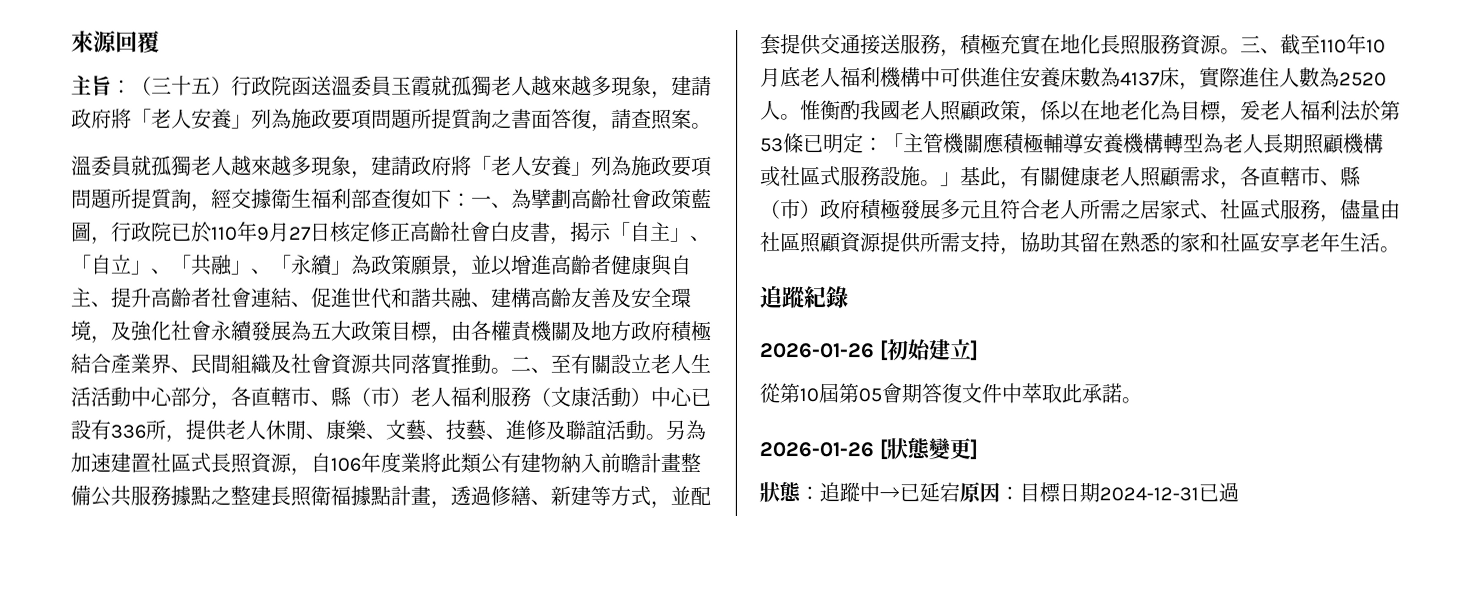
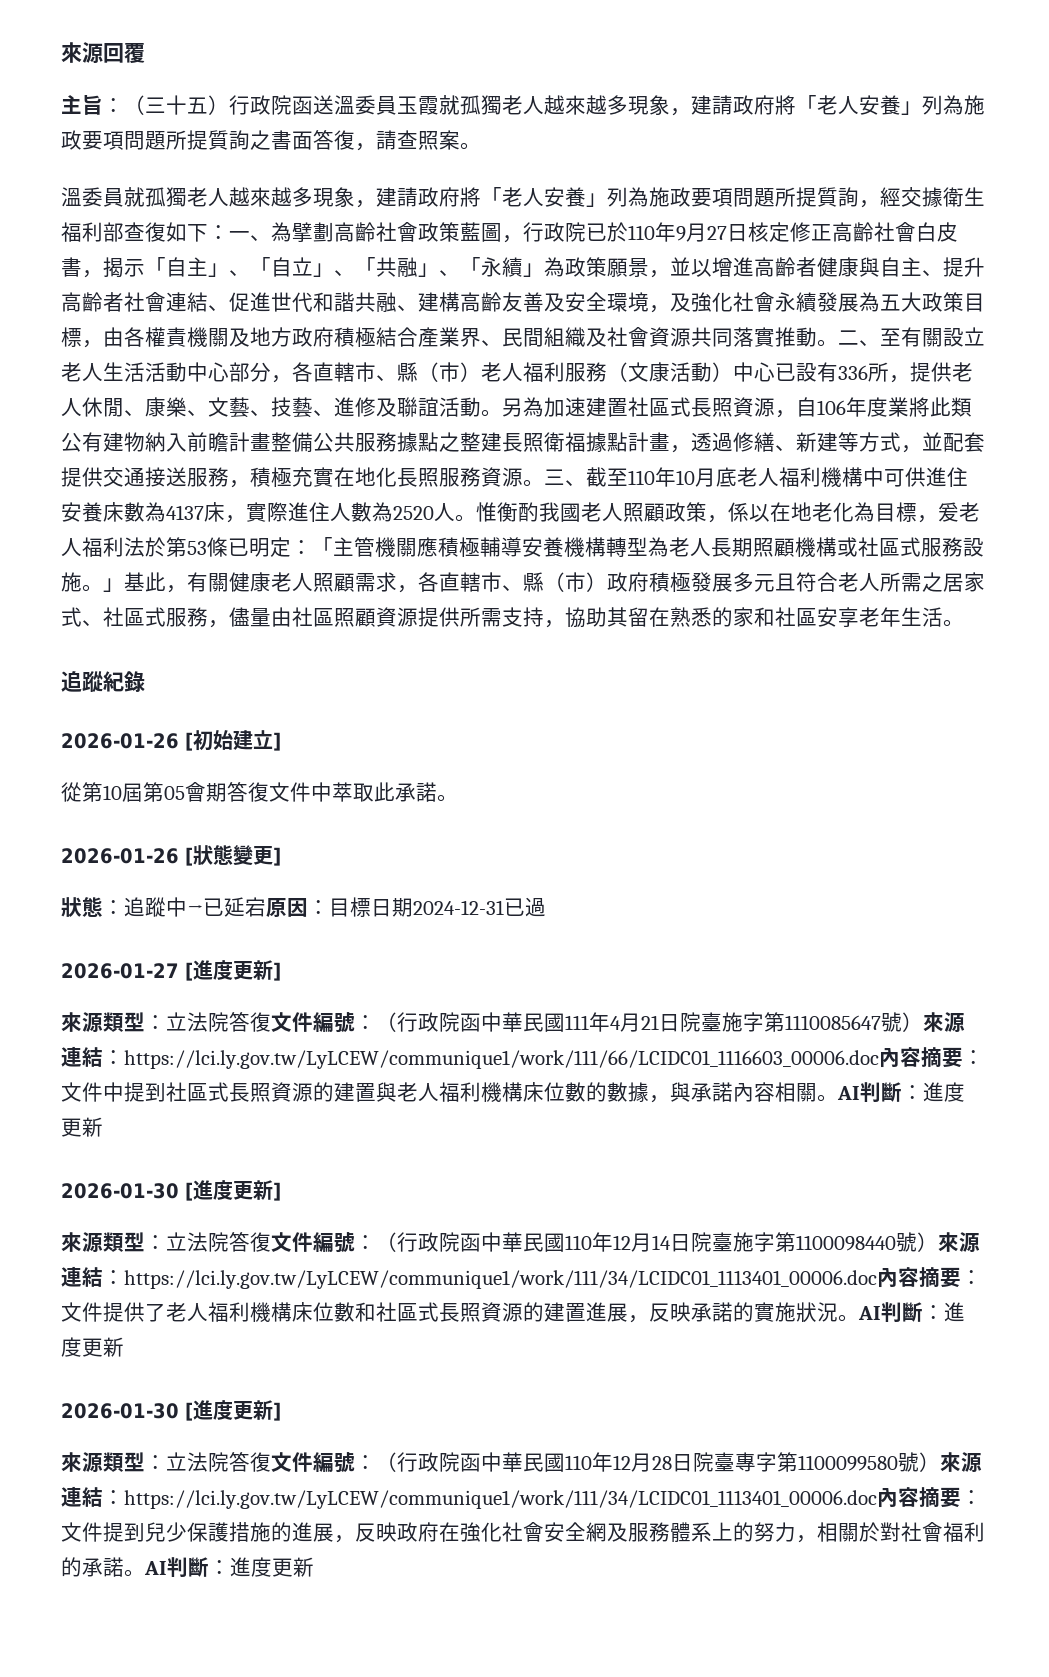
(1239, 492) none -> [61,960,281,981] [61,1012,965,1033] [61,1046,984,1069] [61,1082,965,1103] [61,1117,103,1137] [61,1180,281,1201] [61,1232,980,1253] [61,1266,982,1289] [61,1302,965,1323] [61,1337,124,1357] [61,1400,281,1421] [61,1452,982,1473] [61,1486,982,1509] [61,1522,985,1543] [61,1557,314,1578] // 2026-01-27 [進度更新] // 來源類型：立法院答復文件編號：（行政院函中華民國111年4月21日院臺施字第1110085647號）來源連結：https://lci.ly.gov.tw/LyLCEW/communique1/work/111/66/LCIDC01_1116603_00006.doc內容摘要：文件中提到社區式長照資源的建置與老人福利機構床位數的數據，與承諾內容相關。AI判斷：進度更新 // 2026-01-30 [進度更新] // 來源類型：立法院答復文件編號：（行政院函中華民國110年12月14日院臺施字第1100098440號）來源連結：https://lci.ly.gov.tw/LyLCEW/communique1/work/111/34/LCIDC01_1113401_00006.doc內容摘要：文件提供了老人福利機構床位數和社區式長照資源的建置進展，反映承諾的實施狀況。AI判斷：進度更新 // 2026-01-30 [進度更新] // 來源類型：立法院答復文件編號：（行政院函中華民國110年12月28日院臺專字第1100099580號）來源連結：https://lci.ly.gov.tw/LyLCEW/communique1/work/111/34/LCIDC01_1113401_00006.doc內容摘要：文件提到兒少保護措施的進展，反映政府在強化社會安全網及服務體系上的努力，相關於對社會福利的承諾。AI判斷：進度更新

